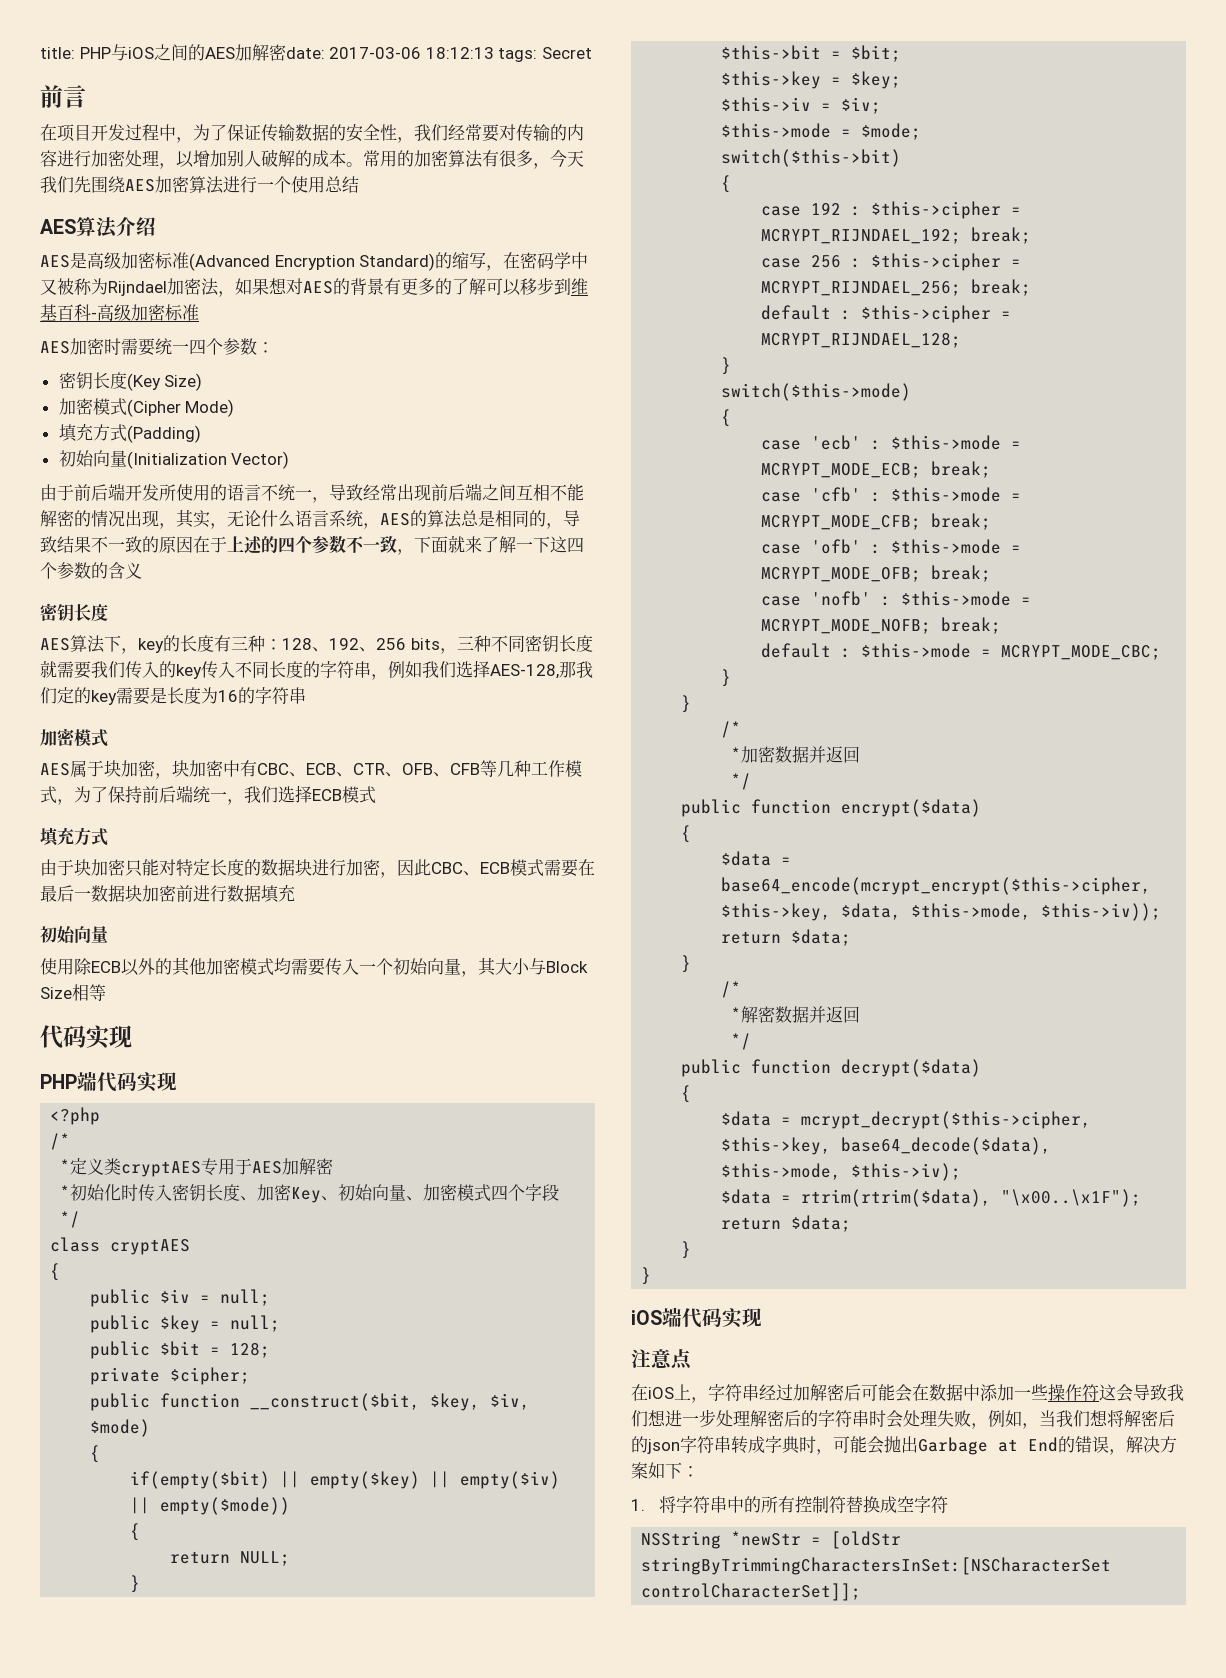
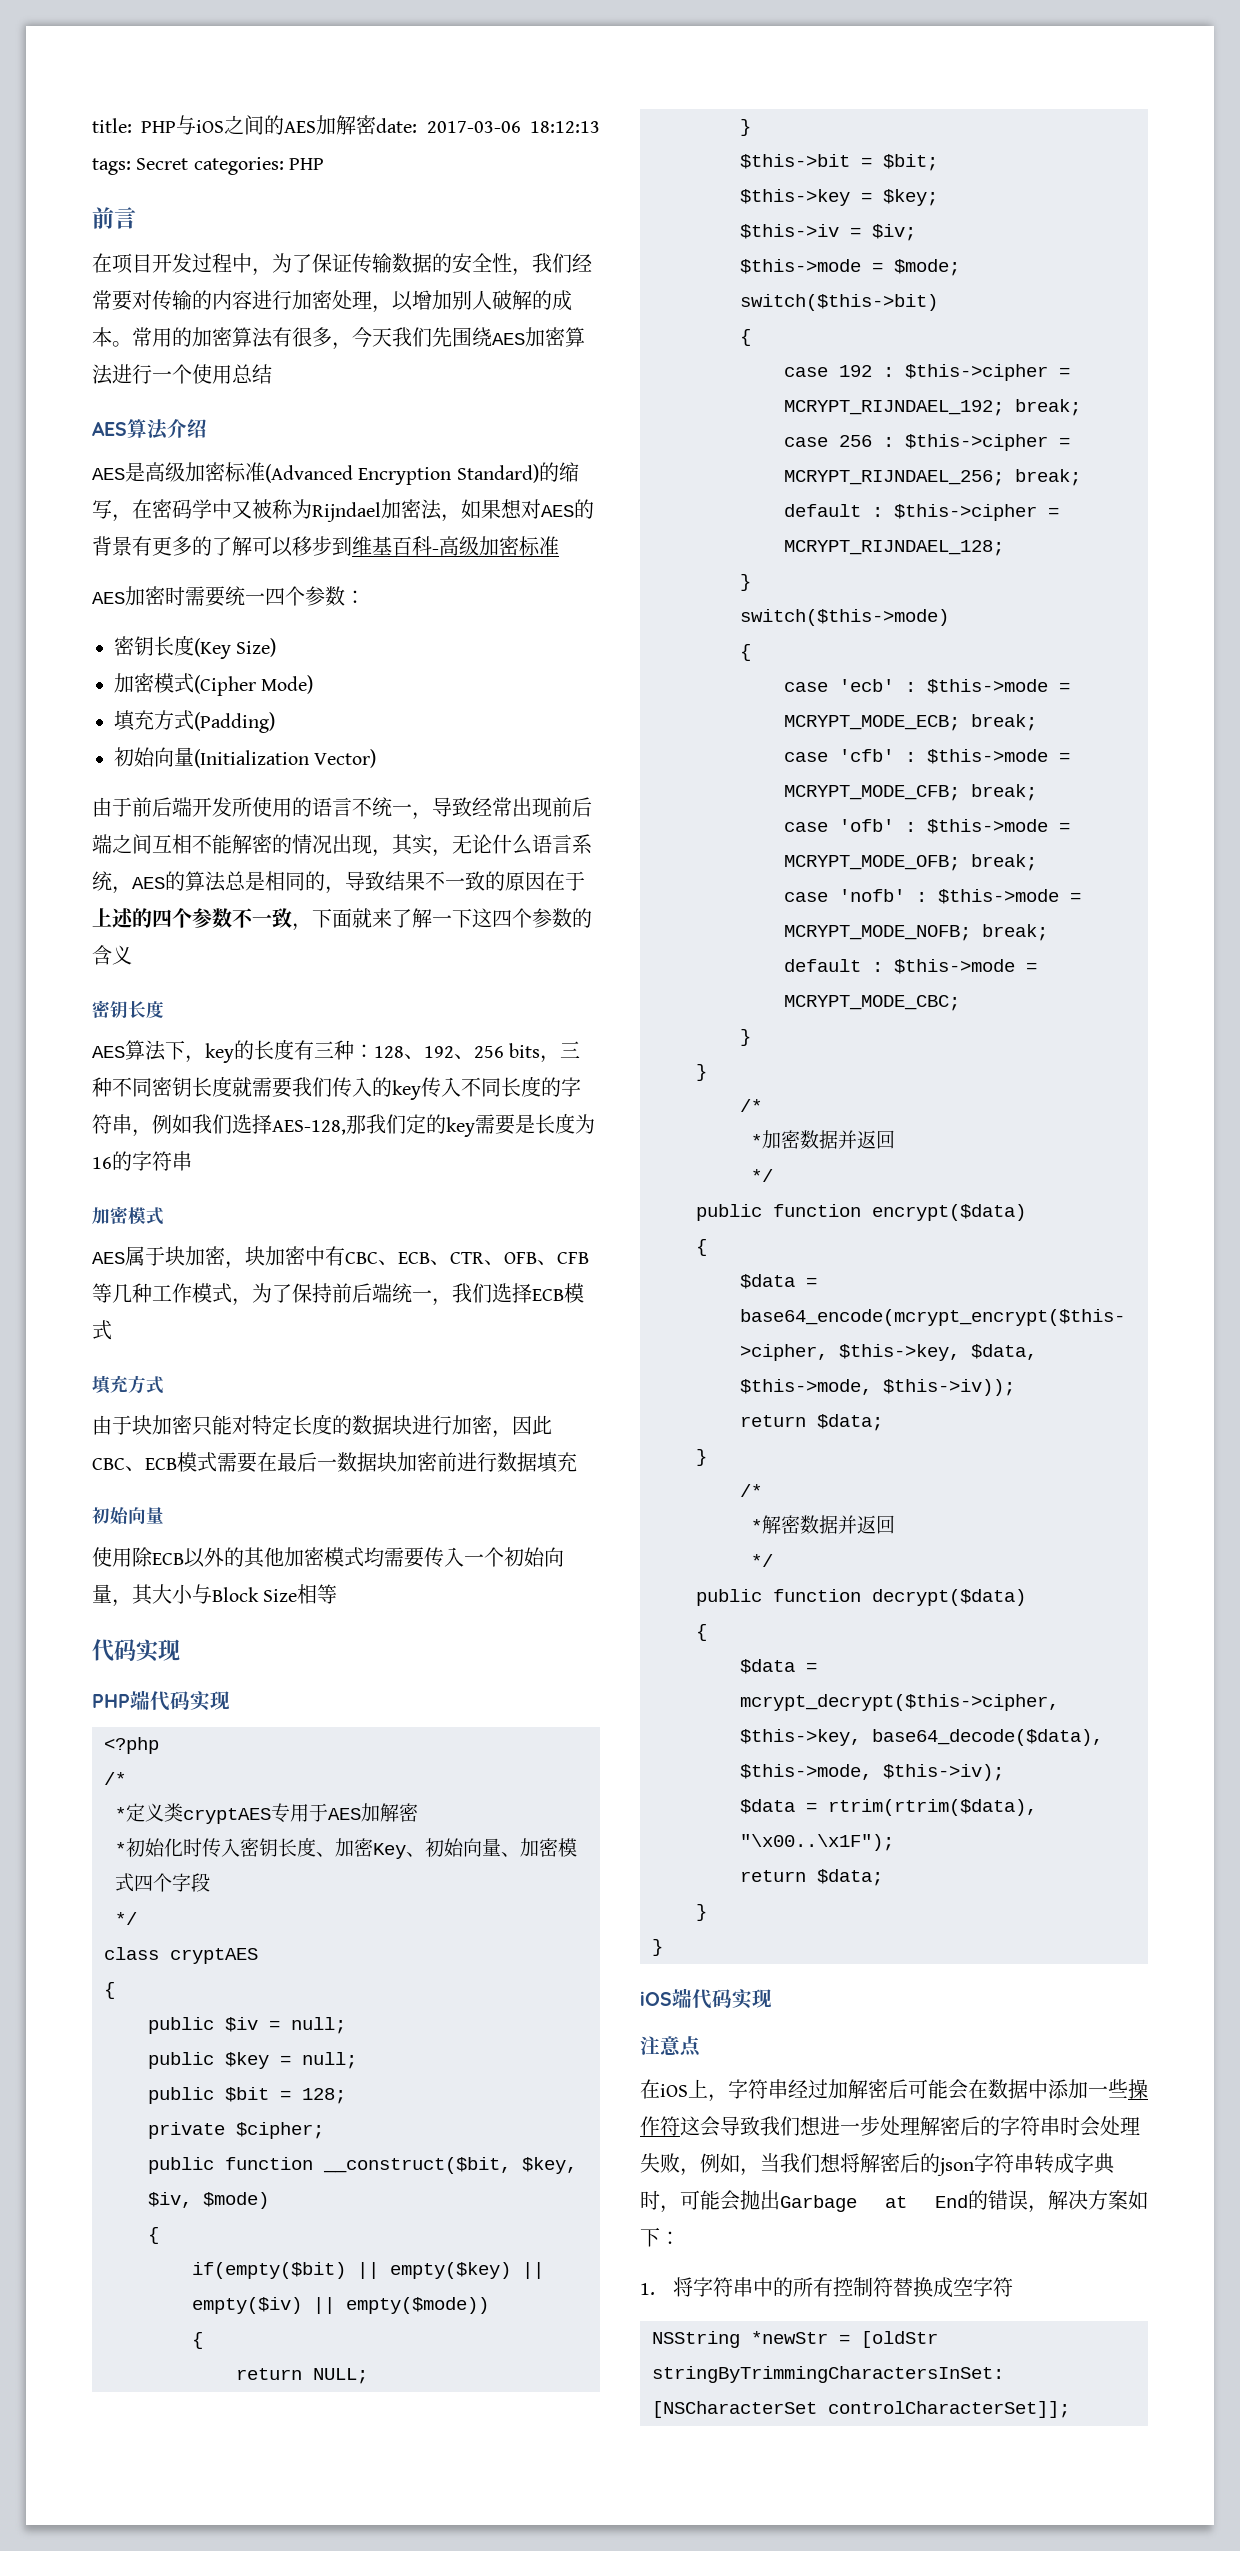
(592, 53) none -> [193,157,325,175] categories: PHP

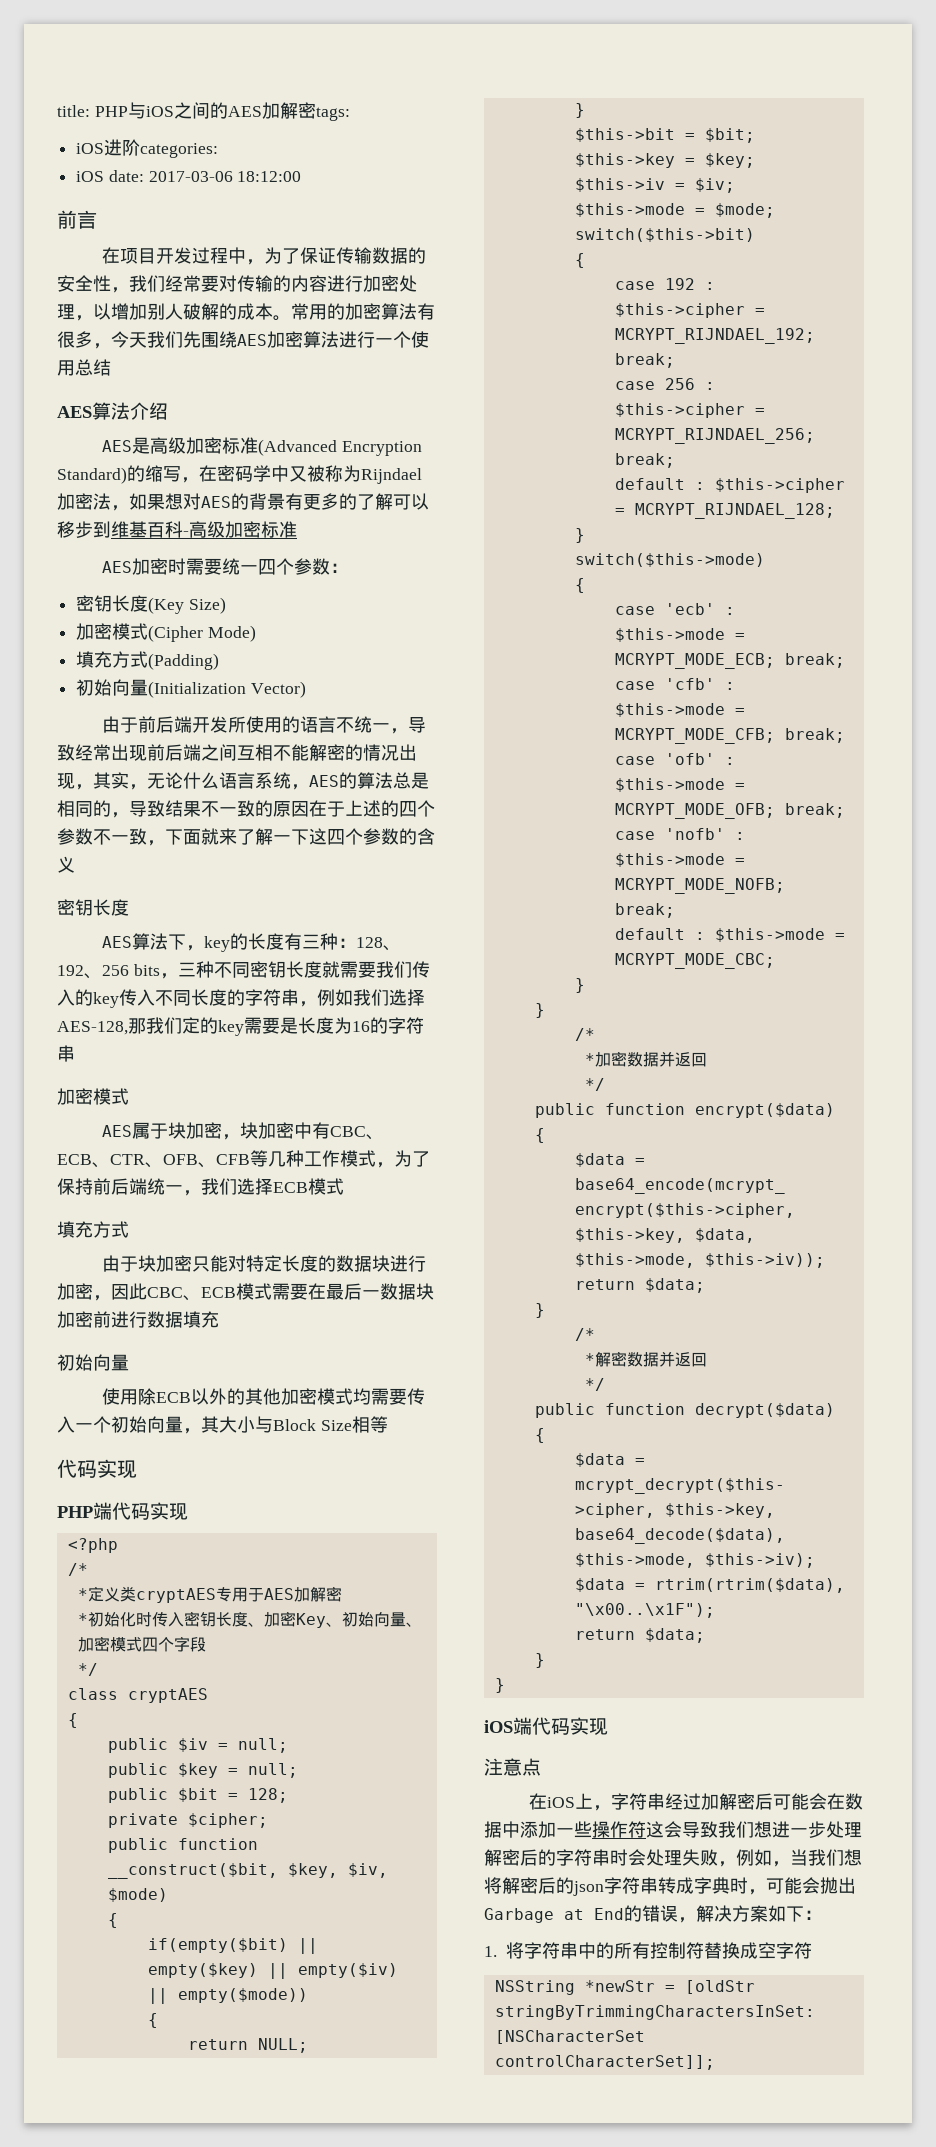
[376,118,600,133] [92,157,325,175] date: 2017-03-06 18:12:13 tags: Secret categories: PHP -> [315,107,350,121] [76,139,219,158] [76,170,302,182] tags: // iOS进阶categories: // iOS date: 2017-03-06 18:12:00

